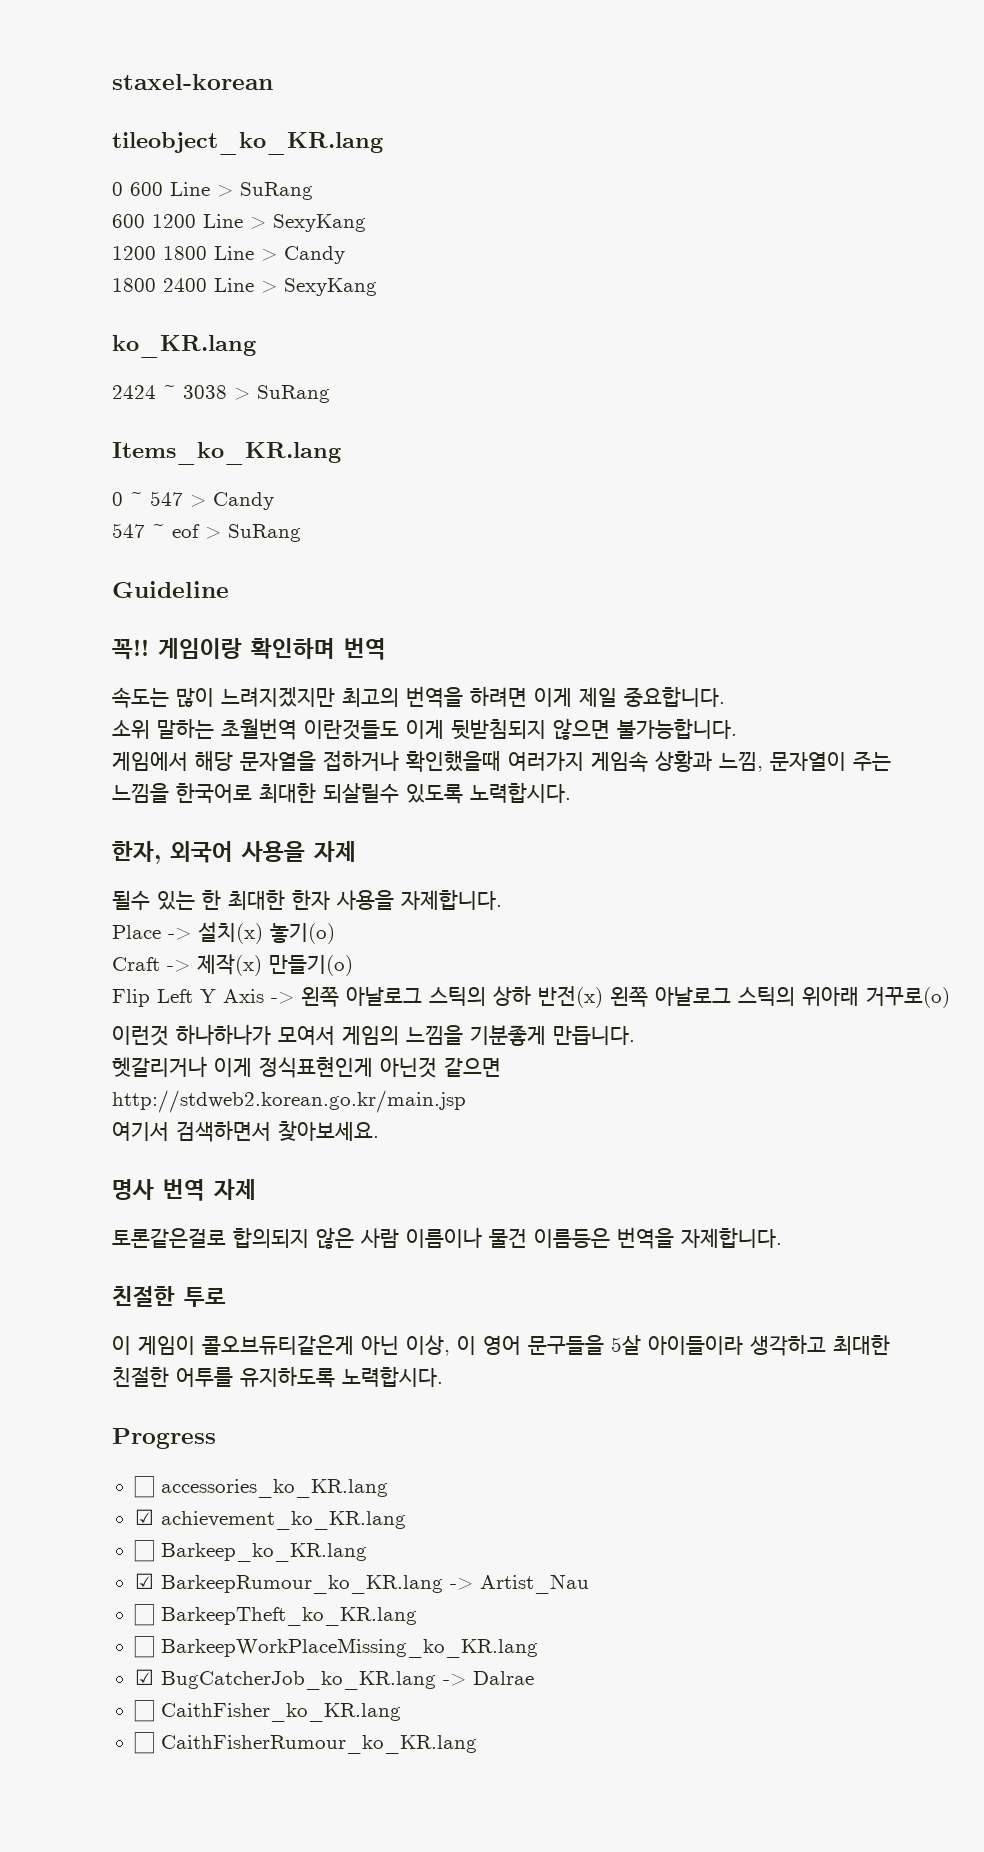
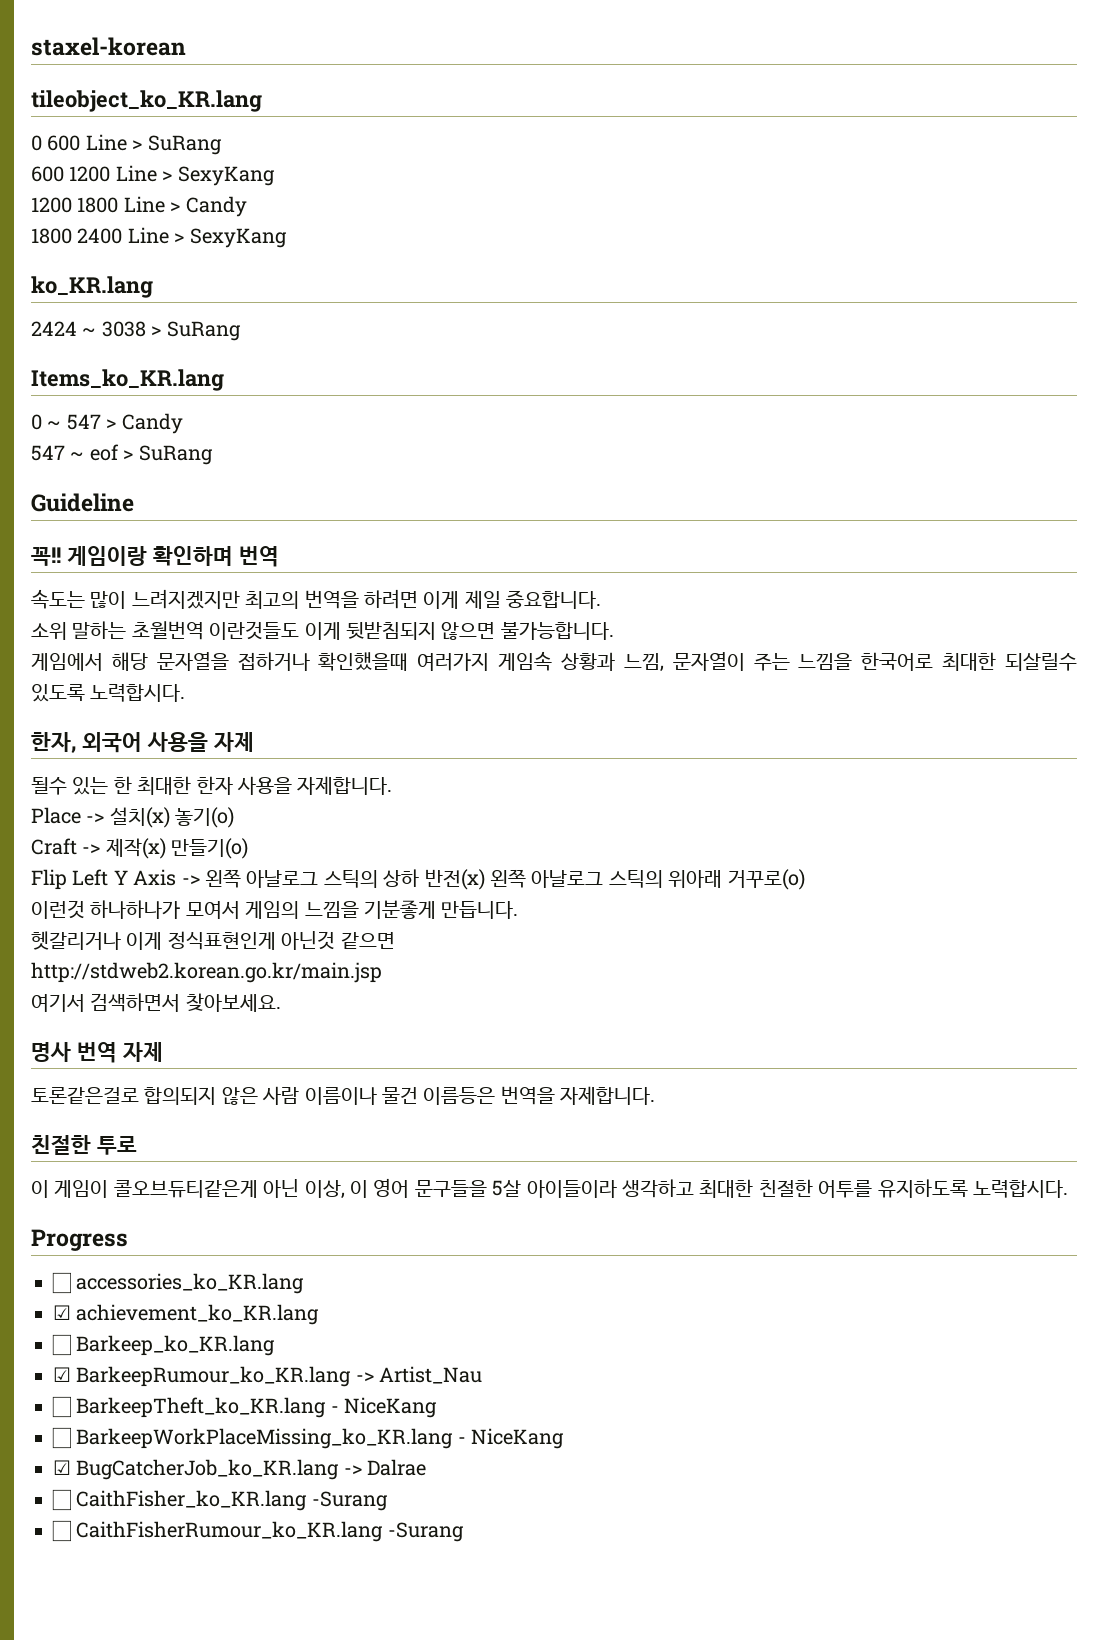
(417, 1616) none -> [330,1397,438,1418] - NiceKang
(538, 1648) none -> [457,1428,565,1449] - NiceKang
(401, 1712) none -> [311,1491,388,1511] -Surang
(477, 1744) none -> [387,1522,464,1542] -Surang

